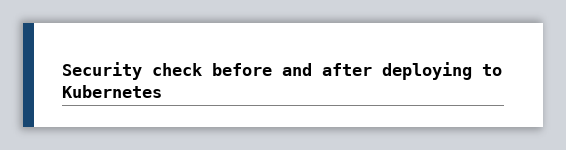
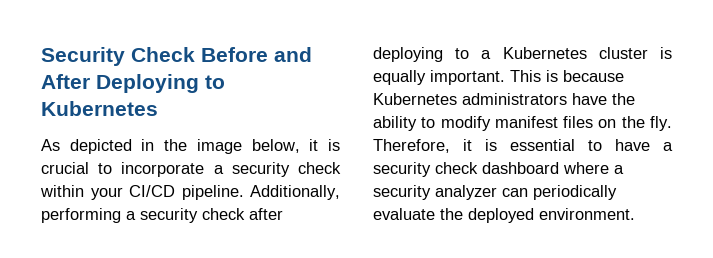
[152,62,502,80] [62,85,162,98] check before and after deploying to Kubernetes -> [131,47,312,62] [41,74,225,93] [41,101,158,116] [41,139,341,154] [41,162,341,177] [40,185,340,200] [41,208,283,223] [373,47,672,62] [373,70,624,85] [373,93,635,105] [373,116,672,131] [373,139,673,153] [373,162,624,177] [373,185,617,200] [373,208,635,223] Check Before and After Deploying to Kubernetes // As depicted in the image below, it is crucial to incorporate a security check within your CI/CD pipeline. Additionally, performing a security check after deploying to a Kubernetes cluster is equally important. This is because Kubernetes administrators have the ability to modify manifest files on the fly. Therefore, it is essential to have a security check dashboard where a security analyzer can periodically evaluate the deployed environment.

